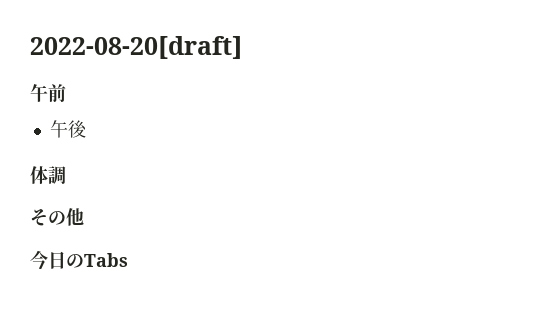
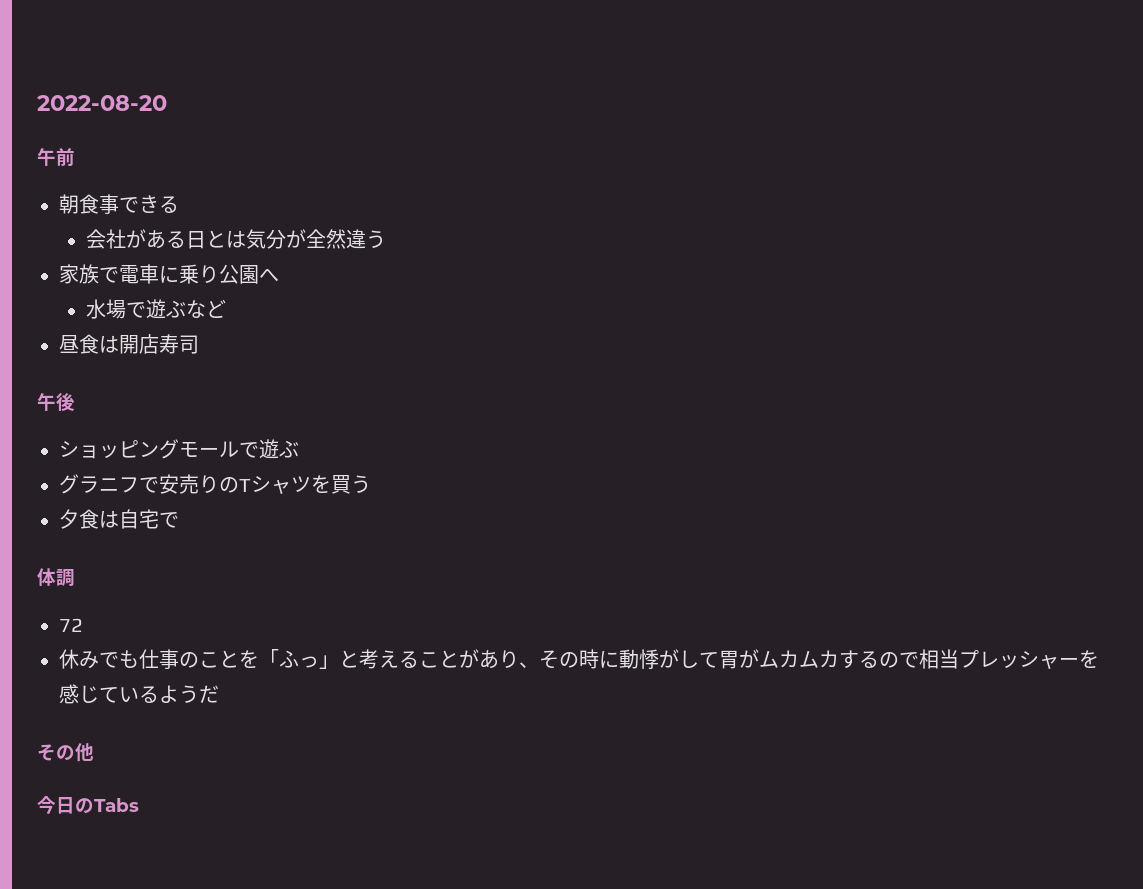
[30,36,242,59] 2022-08-20[draft] -> [37,95,167,111] 2022-08-20
[49,120,87,138] [30,166,66,184] 午後 // 体調 -> [59,194,179,214] [86,229,387,249] [59,264,279,284] [86,299,227,319] [59,334,199,354] [37,393,75,412] [59,439,299,459] [59,474,371,494] [59,509,179,529] [37,568,75,586] [59,618,83,632] [59,649,1099,669] [59,684,219,704] 朝食事できる // 会社がある日とは気分が全然違う // 家族で電車に乗り公園へ // 水場で遊ぶなど // 昼食は開店寿司 // 午後 // ショッピングモールで遊ぶ // グラニフで安売りのTシャツを買う // 夕食は自宅で // 体調 // 72 // 休みでも仕事のことを「ふっ」と考えることがあり、その時に動悸がして胃がムカムカするので相当プレッシャーを感じているようだ

